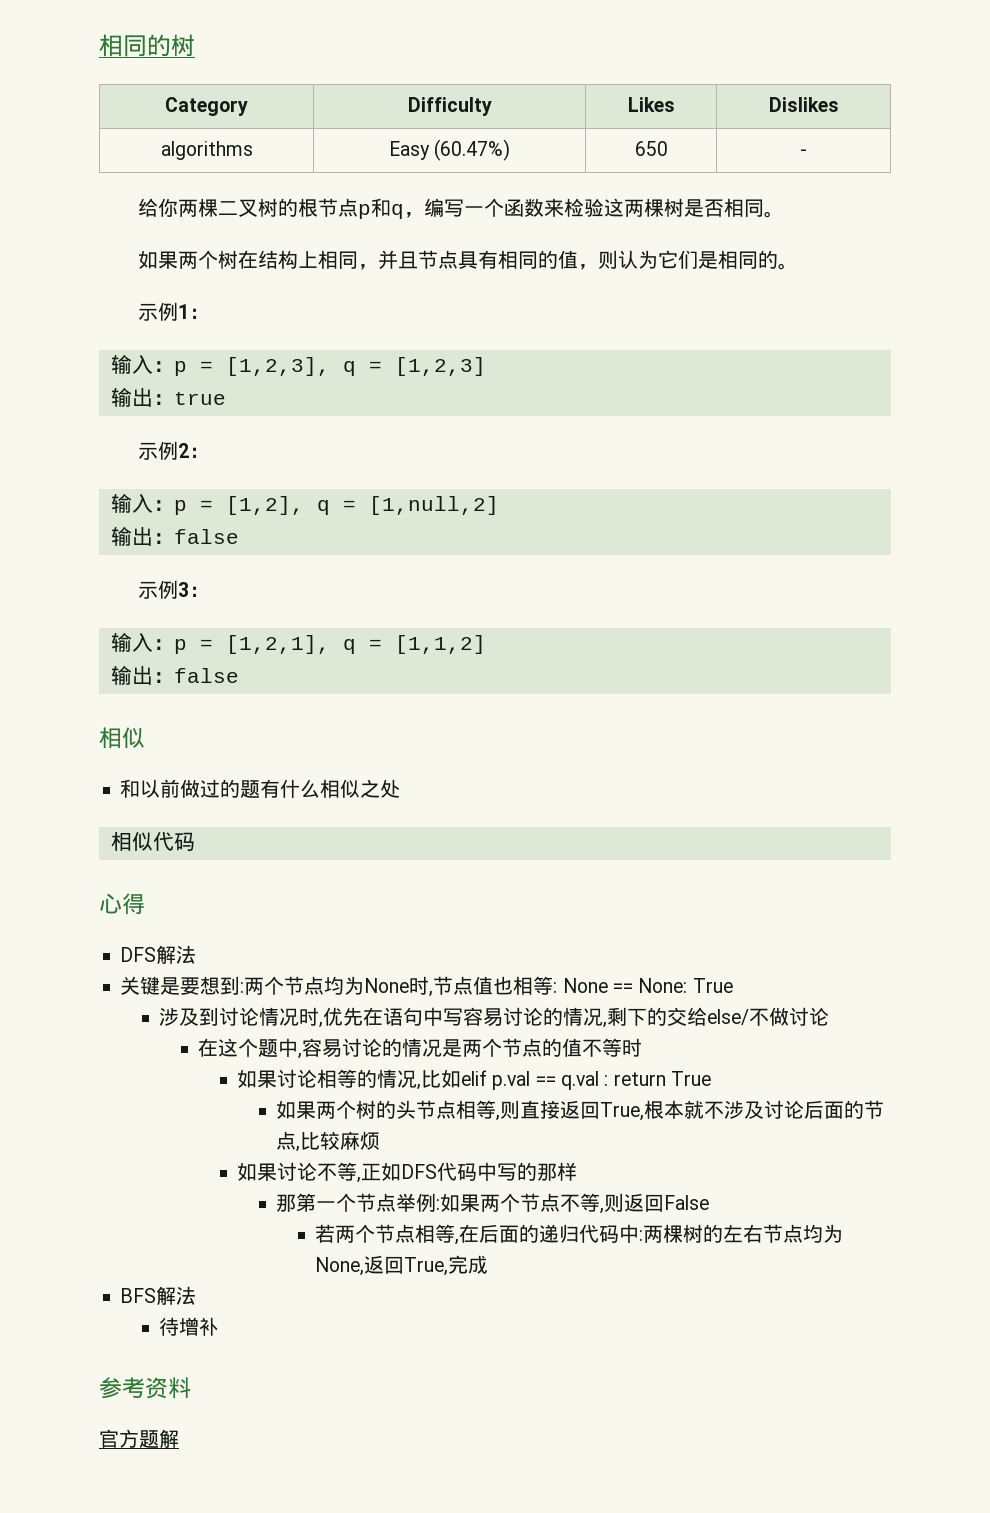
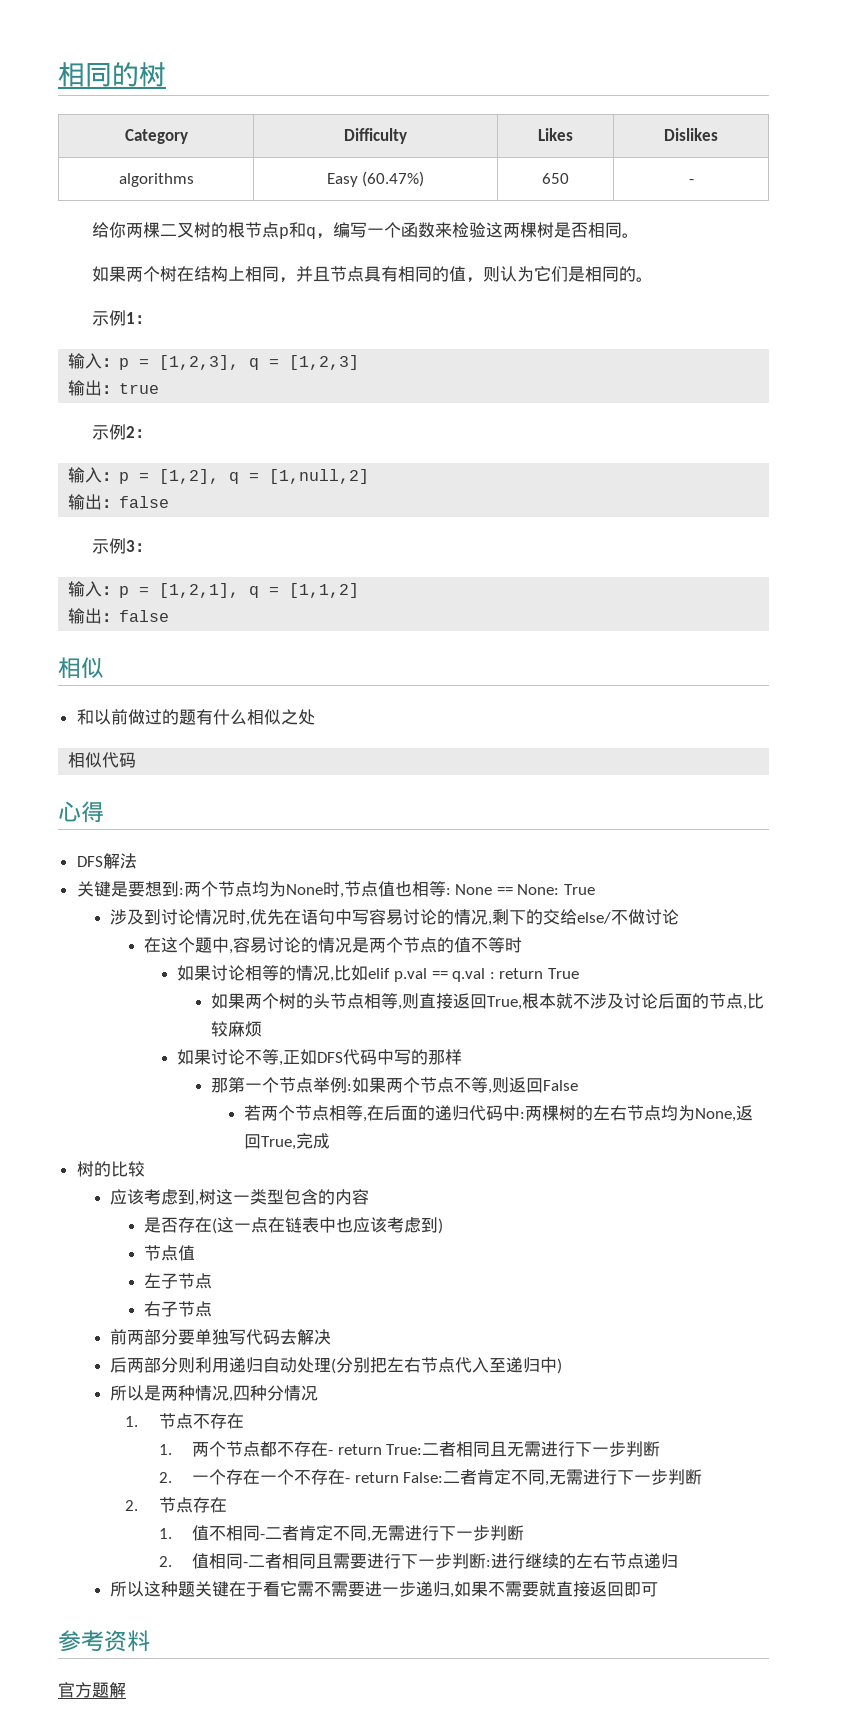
[120,1286,197,1305] [159,1317,220,1336] BFS解法 // 待增补 -> [76,1161,145,1177] [110,1189,370,1206] [143,1217,443,1234] [143,1245,195,1261] [143,1273,212,1289] [143,1301,212,1317] [110,1329,332,1345] [110,1357,563,1374] [110,1385,319,1402] [125,1413,244,1429] [158,1441,661,1457] [158,1469,703,1486] [125,1497,227,1513] [158,1525,525,1542] [158,1553,679,1569] [110,1581,659,1598] 树的比较 // 应该考虑到,树这一类型包含的内容 // 是否存在(这一点在链表中也应该考虑到) // 节点值 // 左子节点 // 右子节点 // 前两部分要单独写代码去解决 // 后两部分则利用递归自动处理(分别把左右节点代入至递归中) // 所以是两种情况,四种分情况 // 1.节点不存在 // 1.两个节点都不存在- return True:二者相同且无需进行下一步判断 // 2.一个存在一个不存在- return False:二者肯定不同,无需进行下一步判断 // 2.节点存在 // 1.值不相同-二者肯定不同,无需进行下一步判断 // 2.值相同-二者相同且需要进行下一步判断:进行继续的左右节点递归 // 所以这种题关键在于看它需不需要进一步递归,如果不需要就直接返回即可

